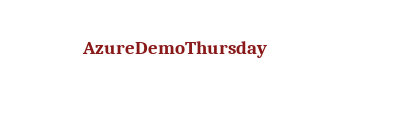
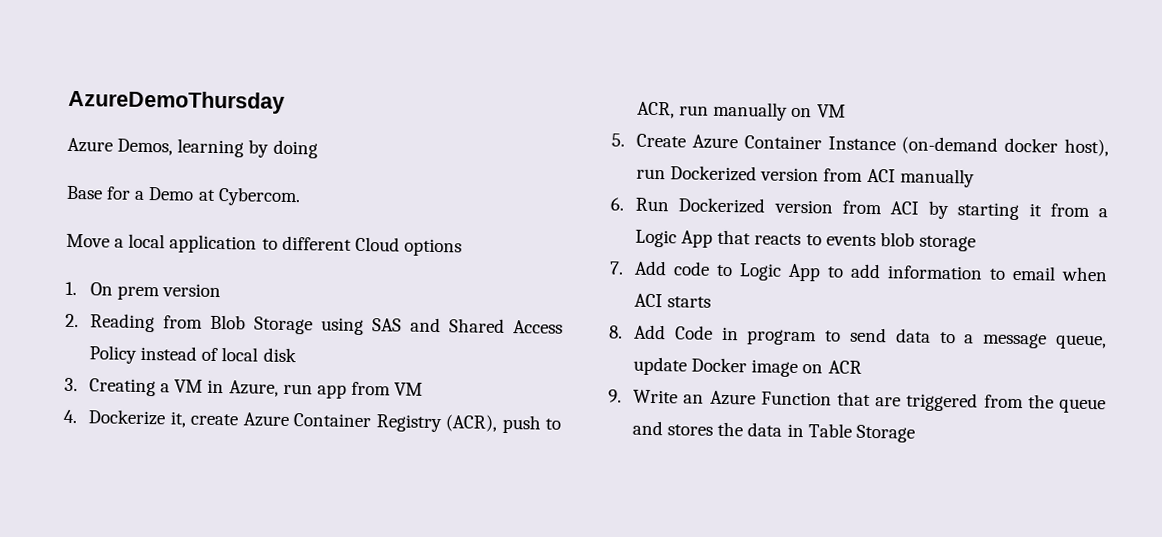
(267, 49) none -> [67,137,318,159] [66,185,301,207] [66,233,462,257] [65,281,222,301] [65,313,563,336] [89,345,297,364] [64,377,424,399] [63,409,561,434] [637,101,846,121] [611,133,1109,157] [636,165,975,188] [610,197,1108,221] [635,229,976,252] [609,260,1108,282] [634,293,712,308] [609,324,1107,350] [633,356,862,378] [608,389,1106,414] [632,420,915,443] // Azure Demos, learning by doing // Base for a Demo at Cybercom. // Move a local application to different Cloud options // 1. On prem version // 2. Reading from Blob Storage using SAS and Shared Access Policy instead of local disk // 3. Creating a VM in Azure, run app from VM // 4. Dockerize it, create Azure Container Registry (ACR), push to ACR, run manually on VM // 5. Create Azure Container Instance (on-demand docker host), run Dockerized version from ACI manually // 6. Run Dockerized version from ACI by starting it from a Logic App that reacts to events blob storage // 7. Add code to Logic App to add information to email when ACI starts // 8. Add Code in program to send data to a message queue, update Docker image on ACR // 9. Write an Azure Function that are triggered from the queue and stores the data in Table Storage

